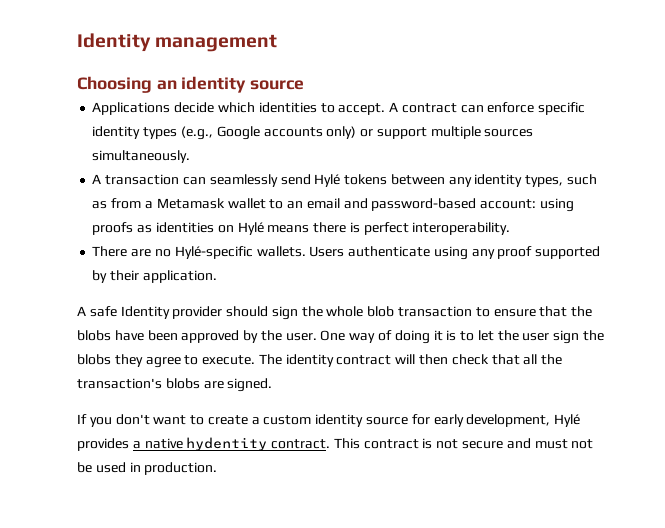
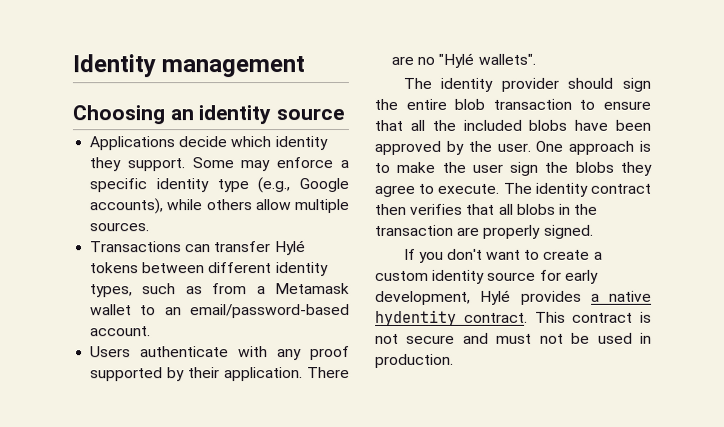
[258,102,535,115] identities to accept. A contract can enforce -> [274,136,328,151] [89,157,349,172] identity they support. Some may enforce a
[143,127,178,139] types -> [216,179,249,193] type
[263,126,534,139] [92,150,191,163] [92,174,311,187] accounts only) or support multiple sources simultaneously. // A transaction can seamlessly send -> [89,198,349,215] [90,222,151,232] [90,241,272,253] accounts), while others allow multiple sources. // Transactions can transfer
[448,177,472,187] any -> [208,262,273,274] different
[306,198,574,212] [92,222,511,235] [92,246,306,259] email and password-based account: using proofs as identities on Hylé means there is perfect interoperability. // There are no Hylé-specific wallets. -> [190,304,350,319] [90,326,152,337] email/password-based account. //
[433,246,468,260] using -> [238,346,269,358] with
[77,306,170,319] // A safe Identity -> [306,367,350,379] [391,52,536,68] [402,77,494,92] There are no "Hylé wallets". // The identity
[326,306,364,317] whole -> [405,98,447,110] entire
[571,306,593,317] the -> [409,119,522,131] all the included
[349,330,443,344] way of doing it -> [568,140,635,155] approach
[477,330,494,341] let -> [396,161,436,173] make
[395,354,563,365] [77,378,224,389] will then check that all the transaction's blobs are -> [374,203,599,215] [375,224,542,239] then verifies that all blobs in the transaction are properly

